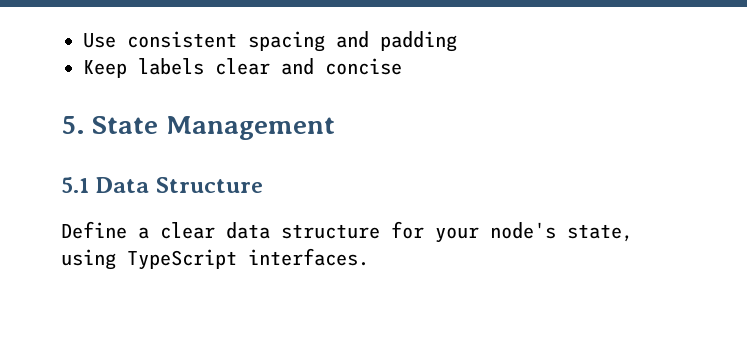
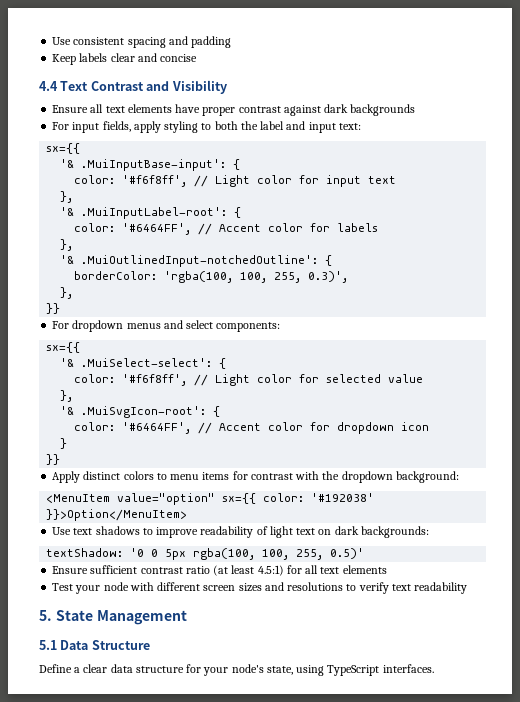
(402, 66) none -> [39,80,227,94] [52,104,416,116] [52,121,361,133] [46,143,81,154] [60,159,241,171] [74,175,397,187] [60,191,74,203] [60,207,242,219] [74,223,379,235] [60,239,74,251] [60,255,333,267] [74,271,349,283] [60,287,74,299] [46,303,61,314] [52,320,281,332] [46,342,81,353] [60,358,227,369] [74,374,424,386] [60,390,74,402] [60,406,221,418] [74,422,430,434] [60,438,68,449] [46,454,61,465] [52,471,459,483] [46,493,375,505] [46,509,188,521] [52,526,429,538] [46,548,365,560] [52,565,387,576] [52,582,468,594] // 4.4 Text Contrast and Visibility // Ensure all text elements have proper contrast against dark backgrounds // For input fields, apply styling to both the label and input text: // sx={{ // '& .MuiInputBase-input': { // color: '#f6f8ff', // Light color for input text // }, // '& .MuiInputLabel-root': { // color: '#6464FF', // Accent color for labels // }, // '& .MuiOutlinedInput-notchedOutline': { // borderColor: 'rgba(100, 100, 255, 0.3)', // }, // }} // For dropdown menus and select components: // sx={{ // '& .MuiSelect-select': { // color: '#f6f8ff', // Light color for selected value // }, // '& .MuiSvgIcon-root': { // color: '#6464FF', // Accent color for dropdown icon // } // }} // Apply distinct colors to menu items for contrast with the dropdown background: // <MenuItem value="option" sx={{ color: '#192038' }}>Option</MenuItem> // Use text shadows to improve readability of light text on dark backgrounds: // textShadow: '0 0 5px rgba(100, 100, 255, 0.5)' // Ensure sufficient contrast ratio (at least 4.5:1) for all text elements // Test your node with different screen sizes and resolutions to verify text readability

